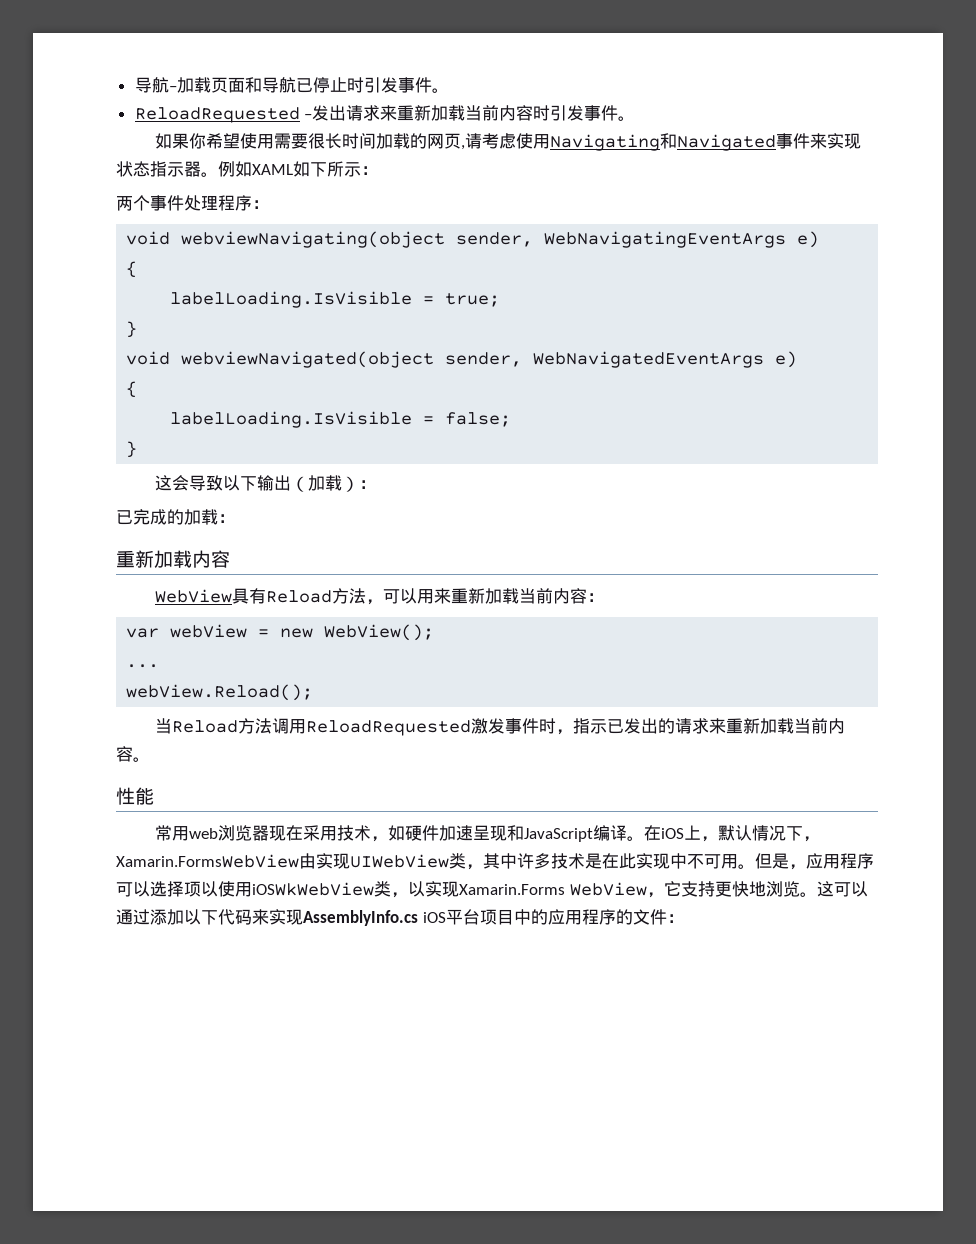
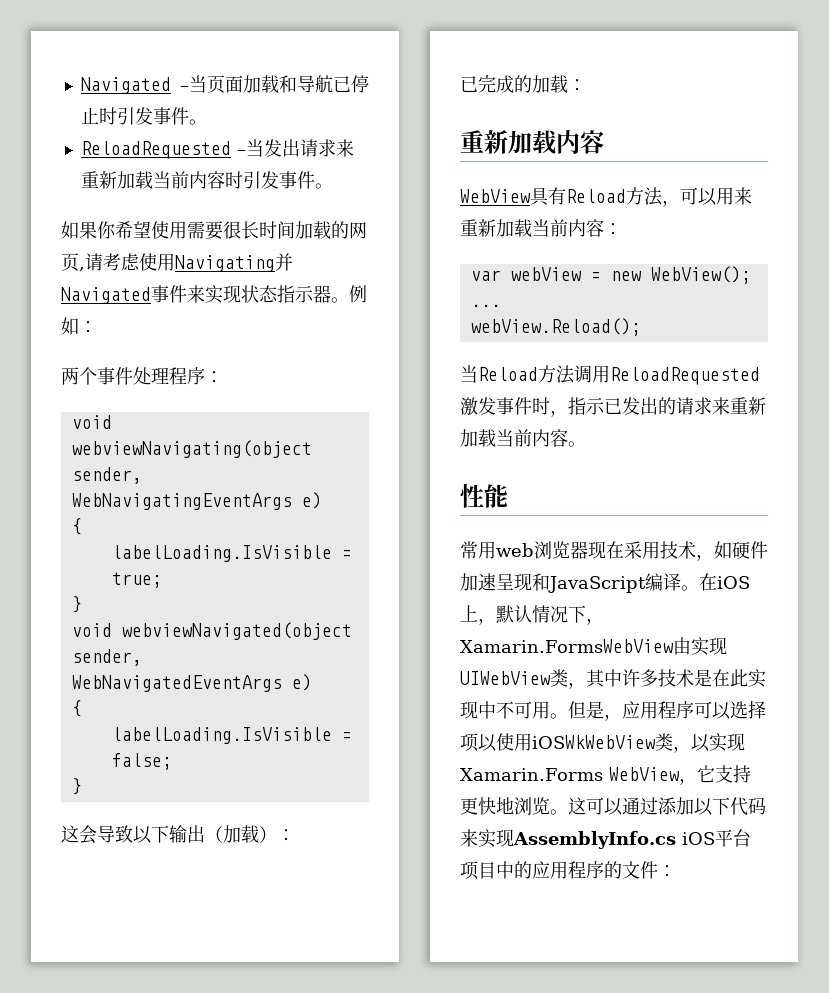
[134,77,245,93] 导航–加载页面 -> [80,75,279,94] Navigated –当页面加载
(313, 116) none -> [245,139,264,157] 当
[660,133,678,149] 和 -> [275,253,293,271] 并
[252,161,361,177] XAML如下所示 -> (79, 326) none

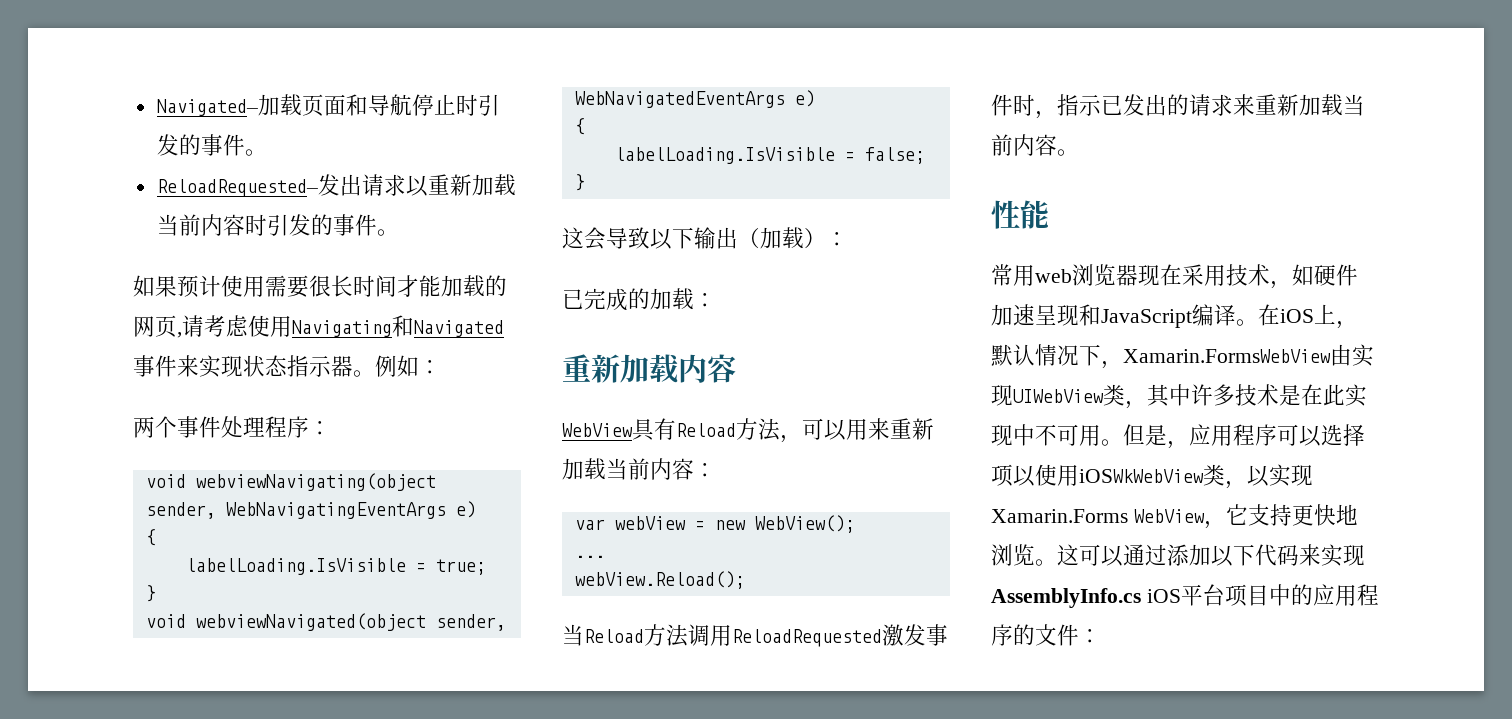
[80,75,351,94] Navigated –当页面加载和导航已 -> [156,94,412,116] Navigated–加载页面和导航
[152,107,207,125] [80,139,264,159] 事件。 // ReloadRequested –当 -> [178,134,267,156] [156,179,318,197] 的事件。 // ReloadRequested–
[335,139,354,157] 来 -> [405,175,428,197] 以
(279, 180) none -> [310,214,333,235] 的
[97,221,151,239] 你希望 -> [177,275,221,298] 预计
(295, 230) none -> [397,275,441,297] 才能
[275,253,293,271] 并 -> [392,315,414,337] 和

